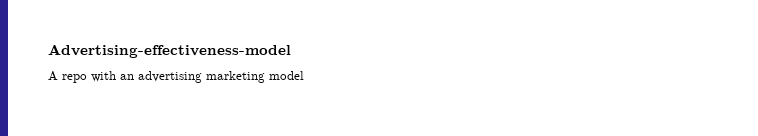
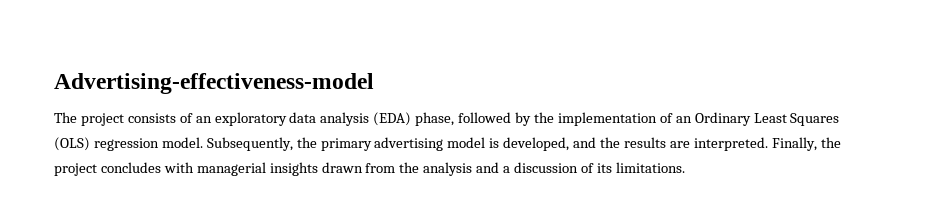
[48,71,304,83] A repo with an advertising marketing model -> [54,112,840,126] [54,137,841,151] [54,162,685,176] The project consists of an exploratory data analysis (EDA) phase, followed by the implementation of an Ordinary Least Squares (OLS) regression model. Subsequently, the primary advertising model is developed, and the results are interpreted. Finally, the project concludes with managerial insights drawn from the analysis and a discussion of its limitations.

